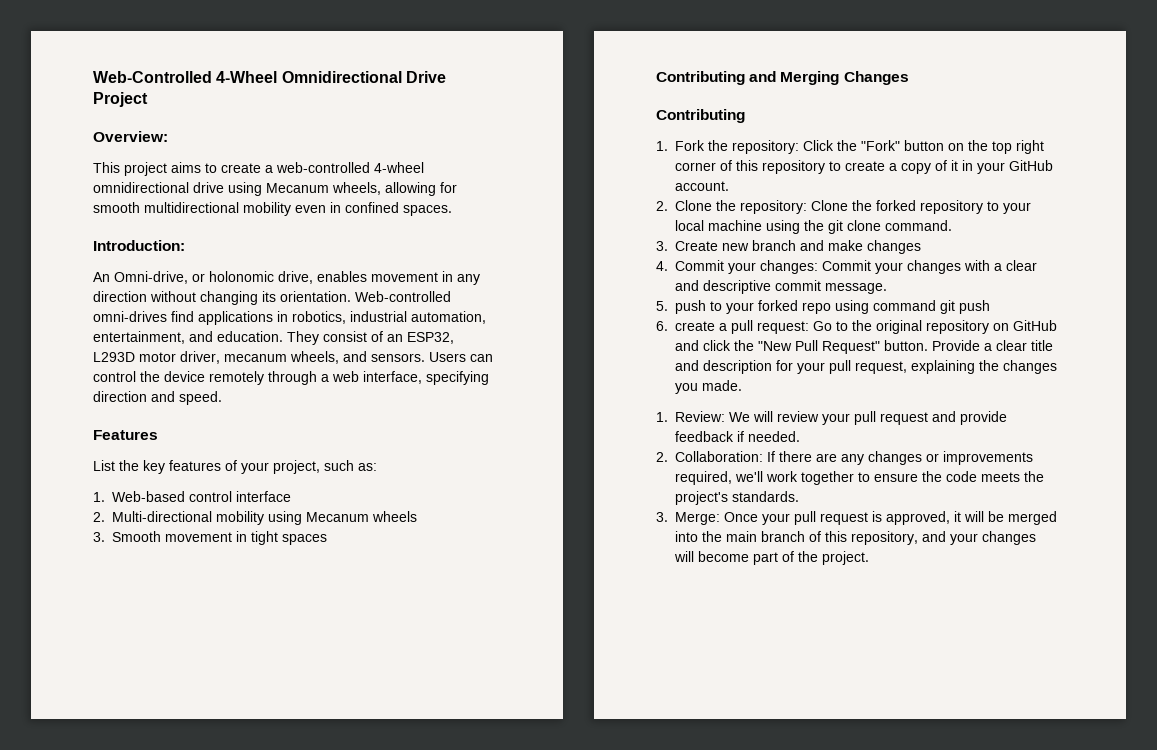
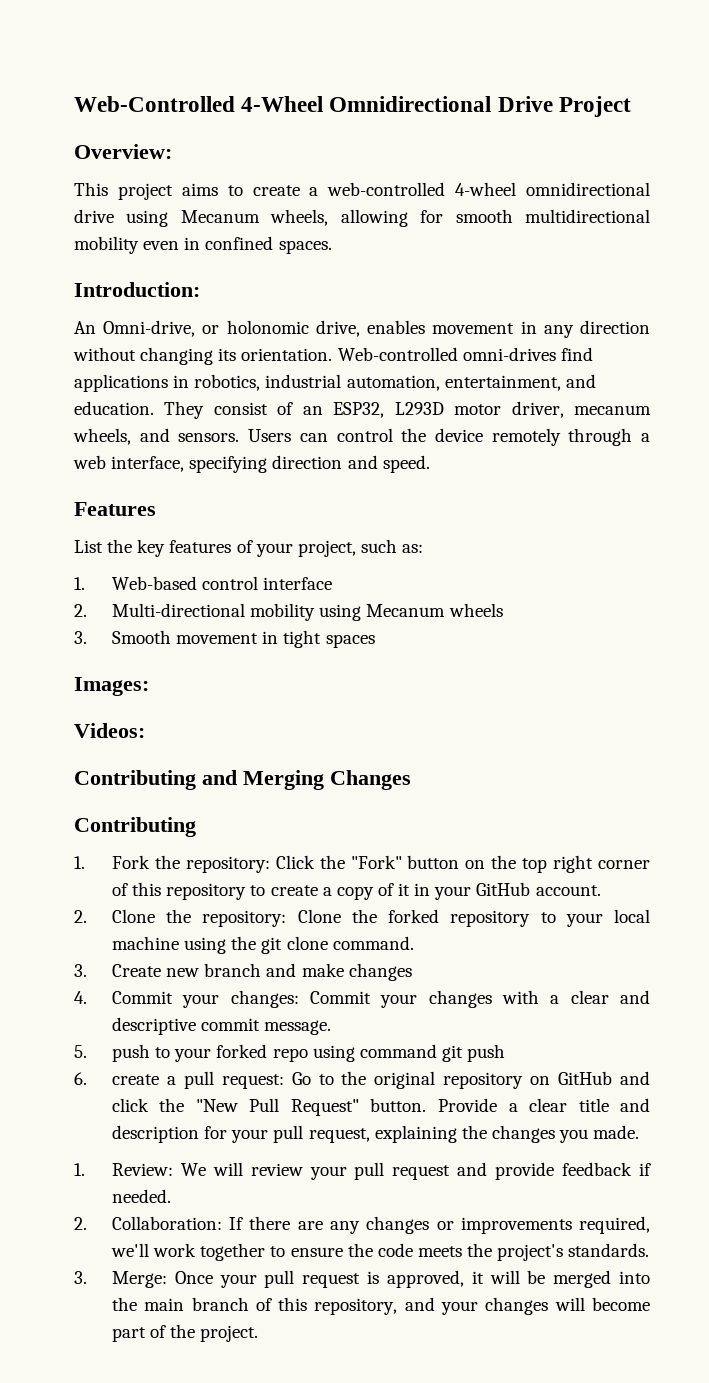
(327, 539) none -> [74,677,149,696] [74,723,145,738] // Images: // Videos:

